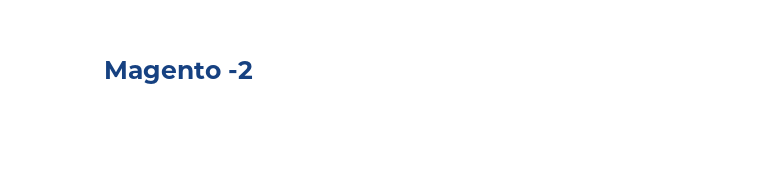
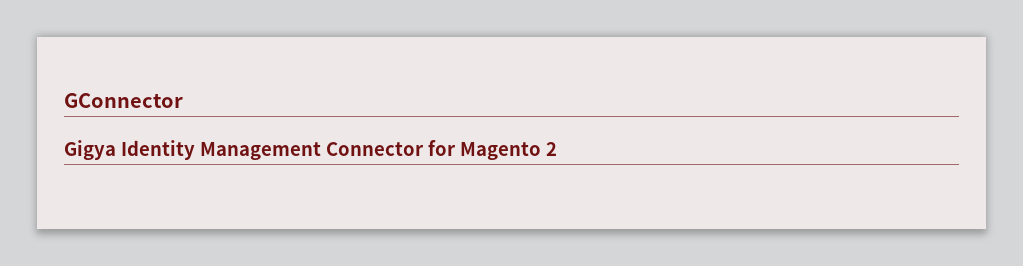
[104,61,253,84] Magento -2 -> [64,93,183,108] [64,140,557,160] GConnector // Gigya Identity Management Connector for Magento 2

